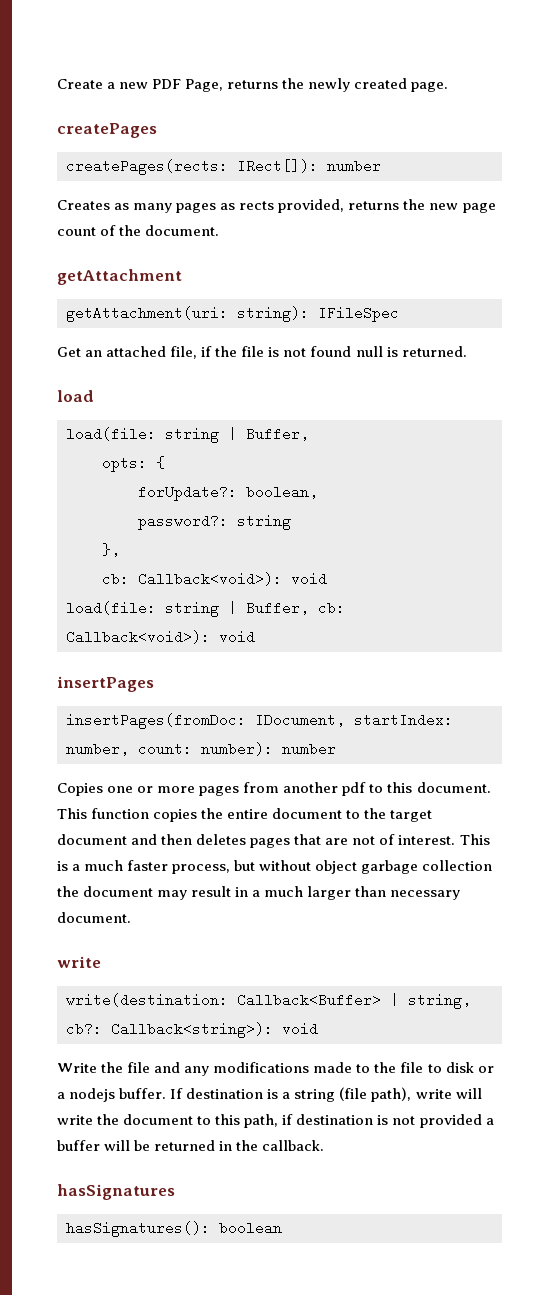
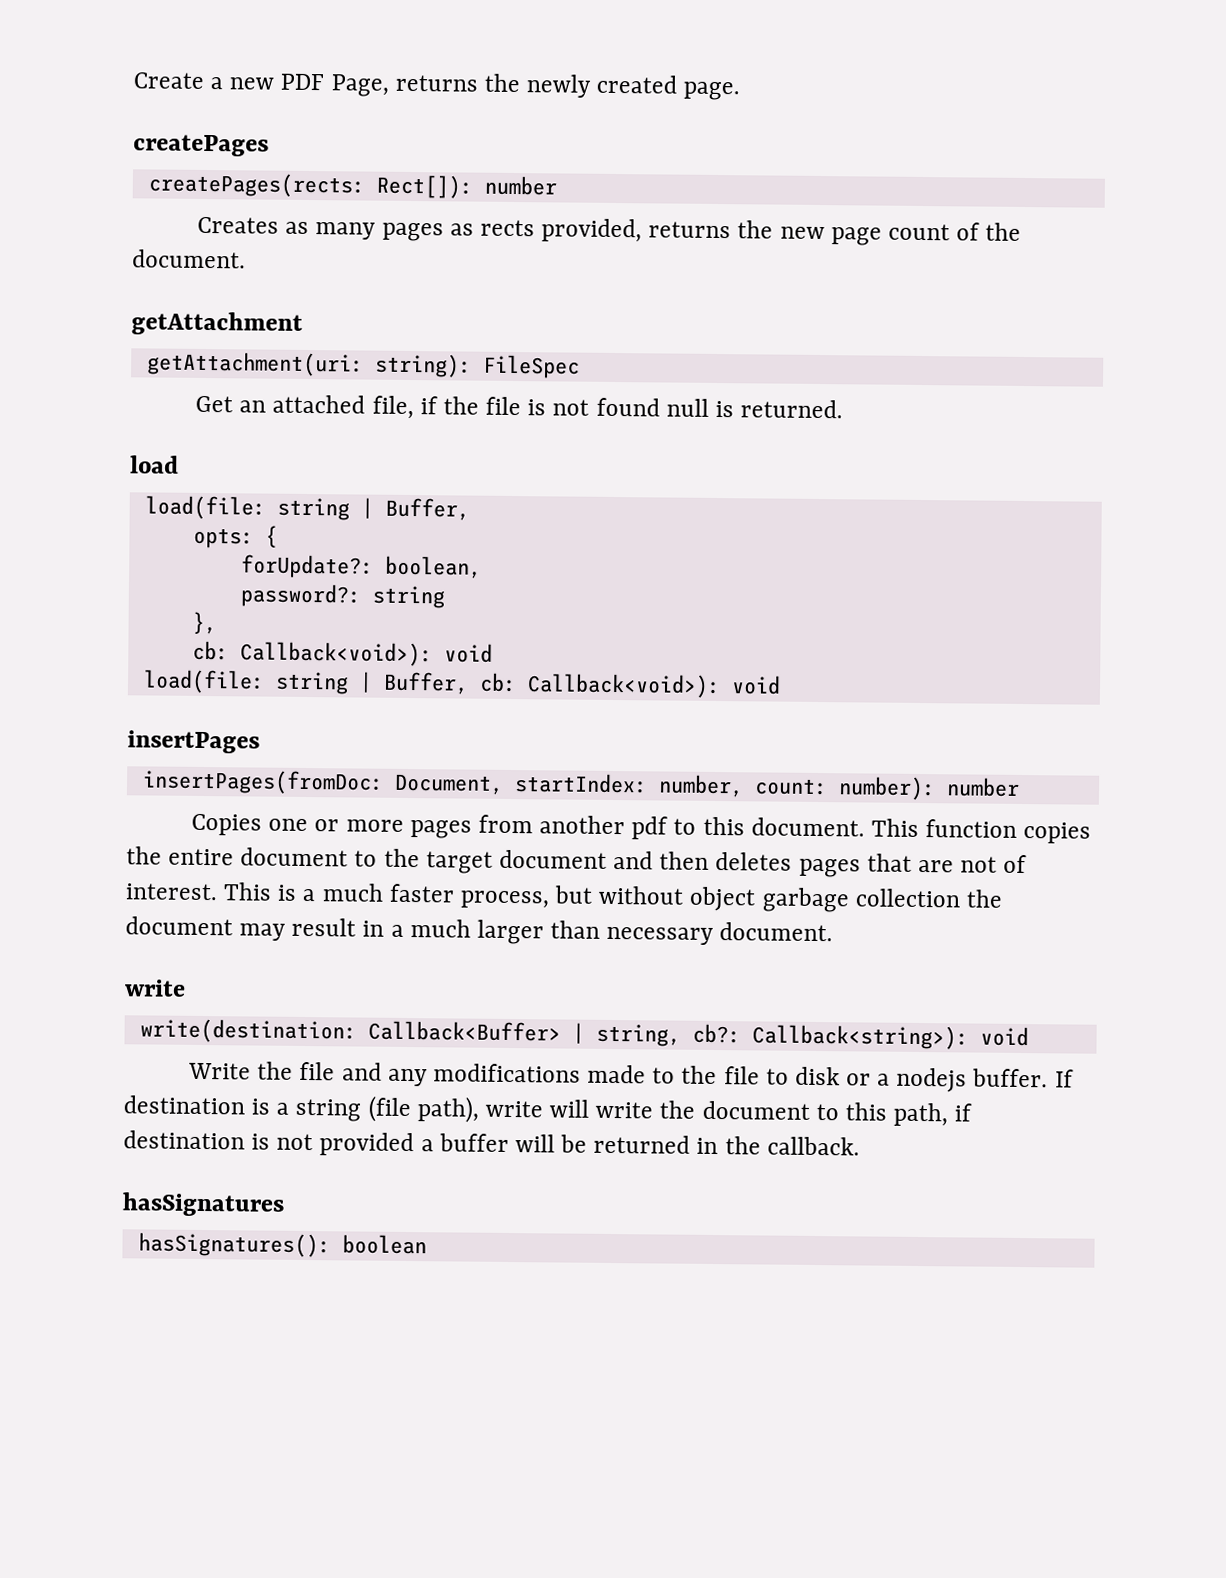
[237,159,318,173] IRect[]): -> [375,174,473,199] Rect[]):
[318,306,399,322] IFileSpec -> [482,354,580,379] FileSpec
[255,713,345,727] IDocument, -> [393,773,504,795] Document,

